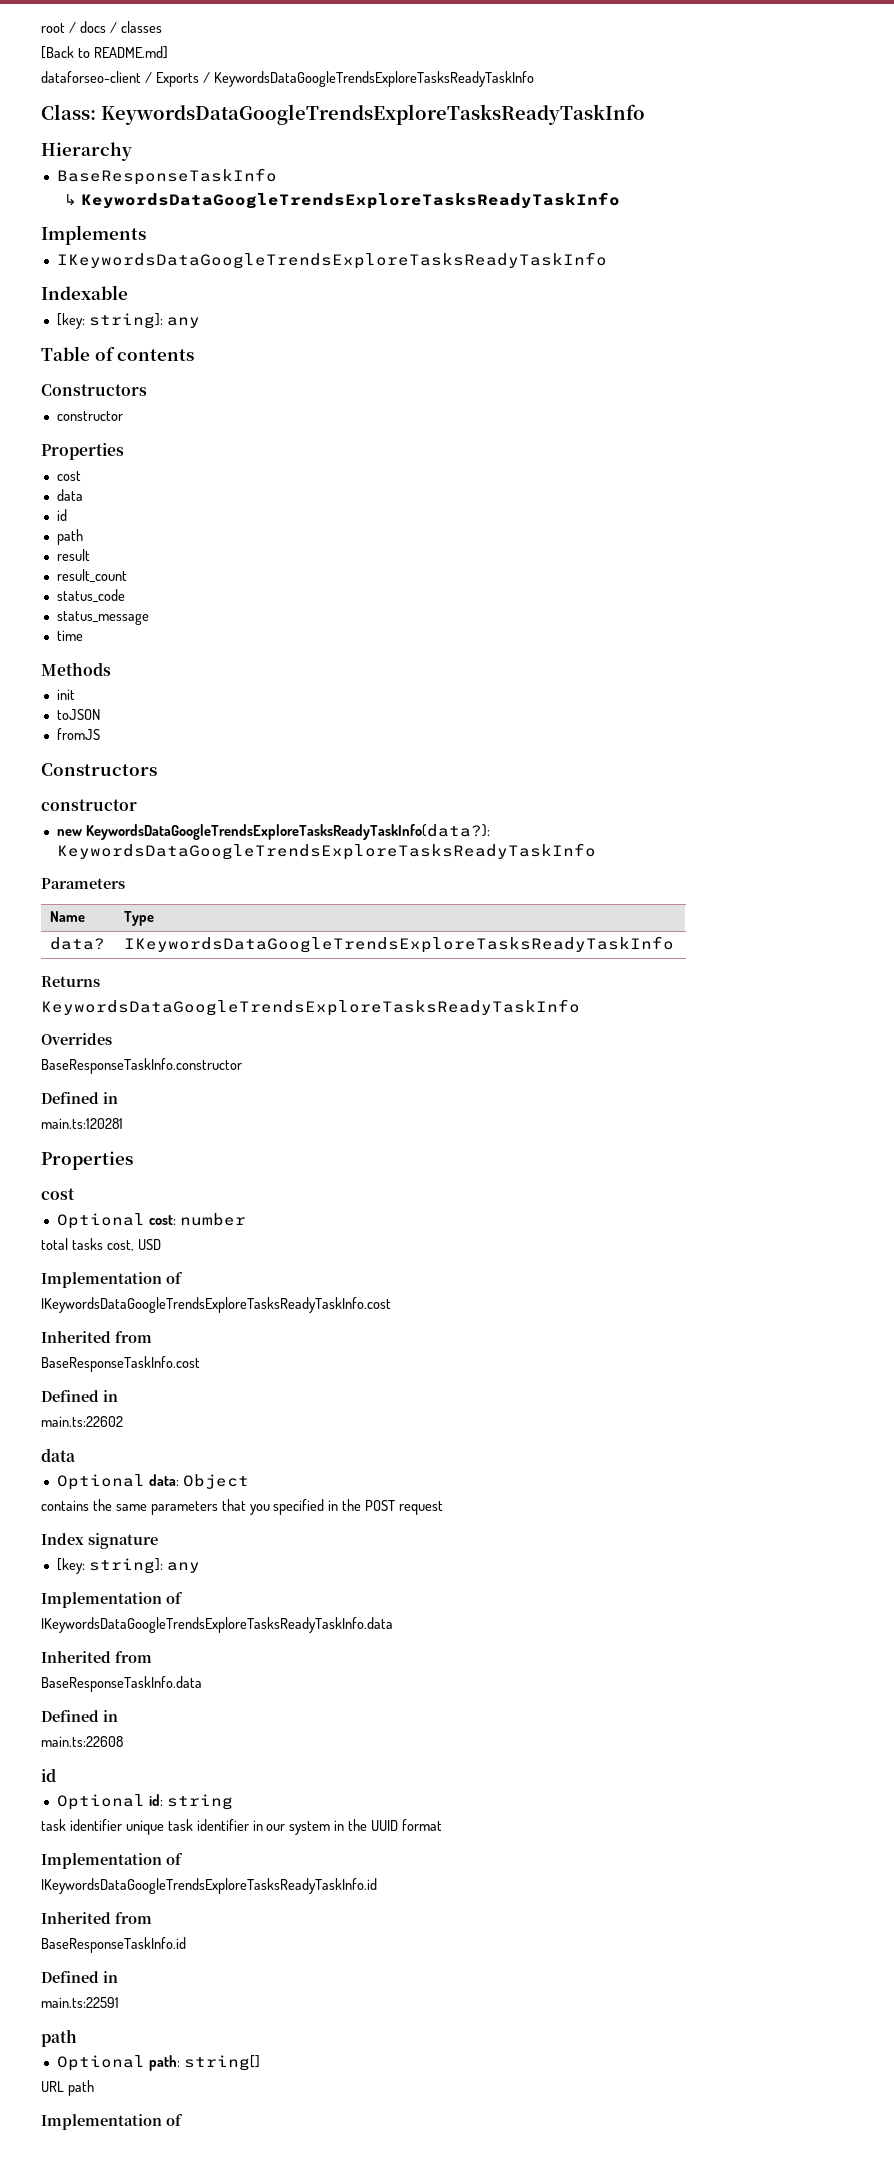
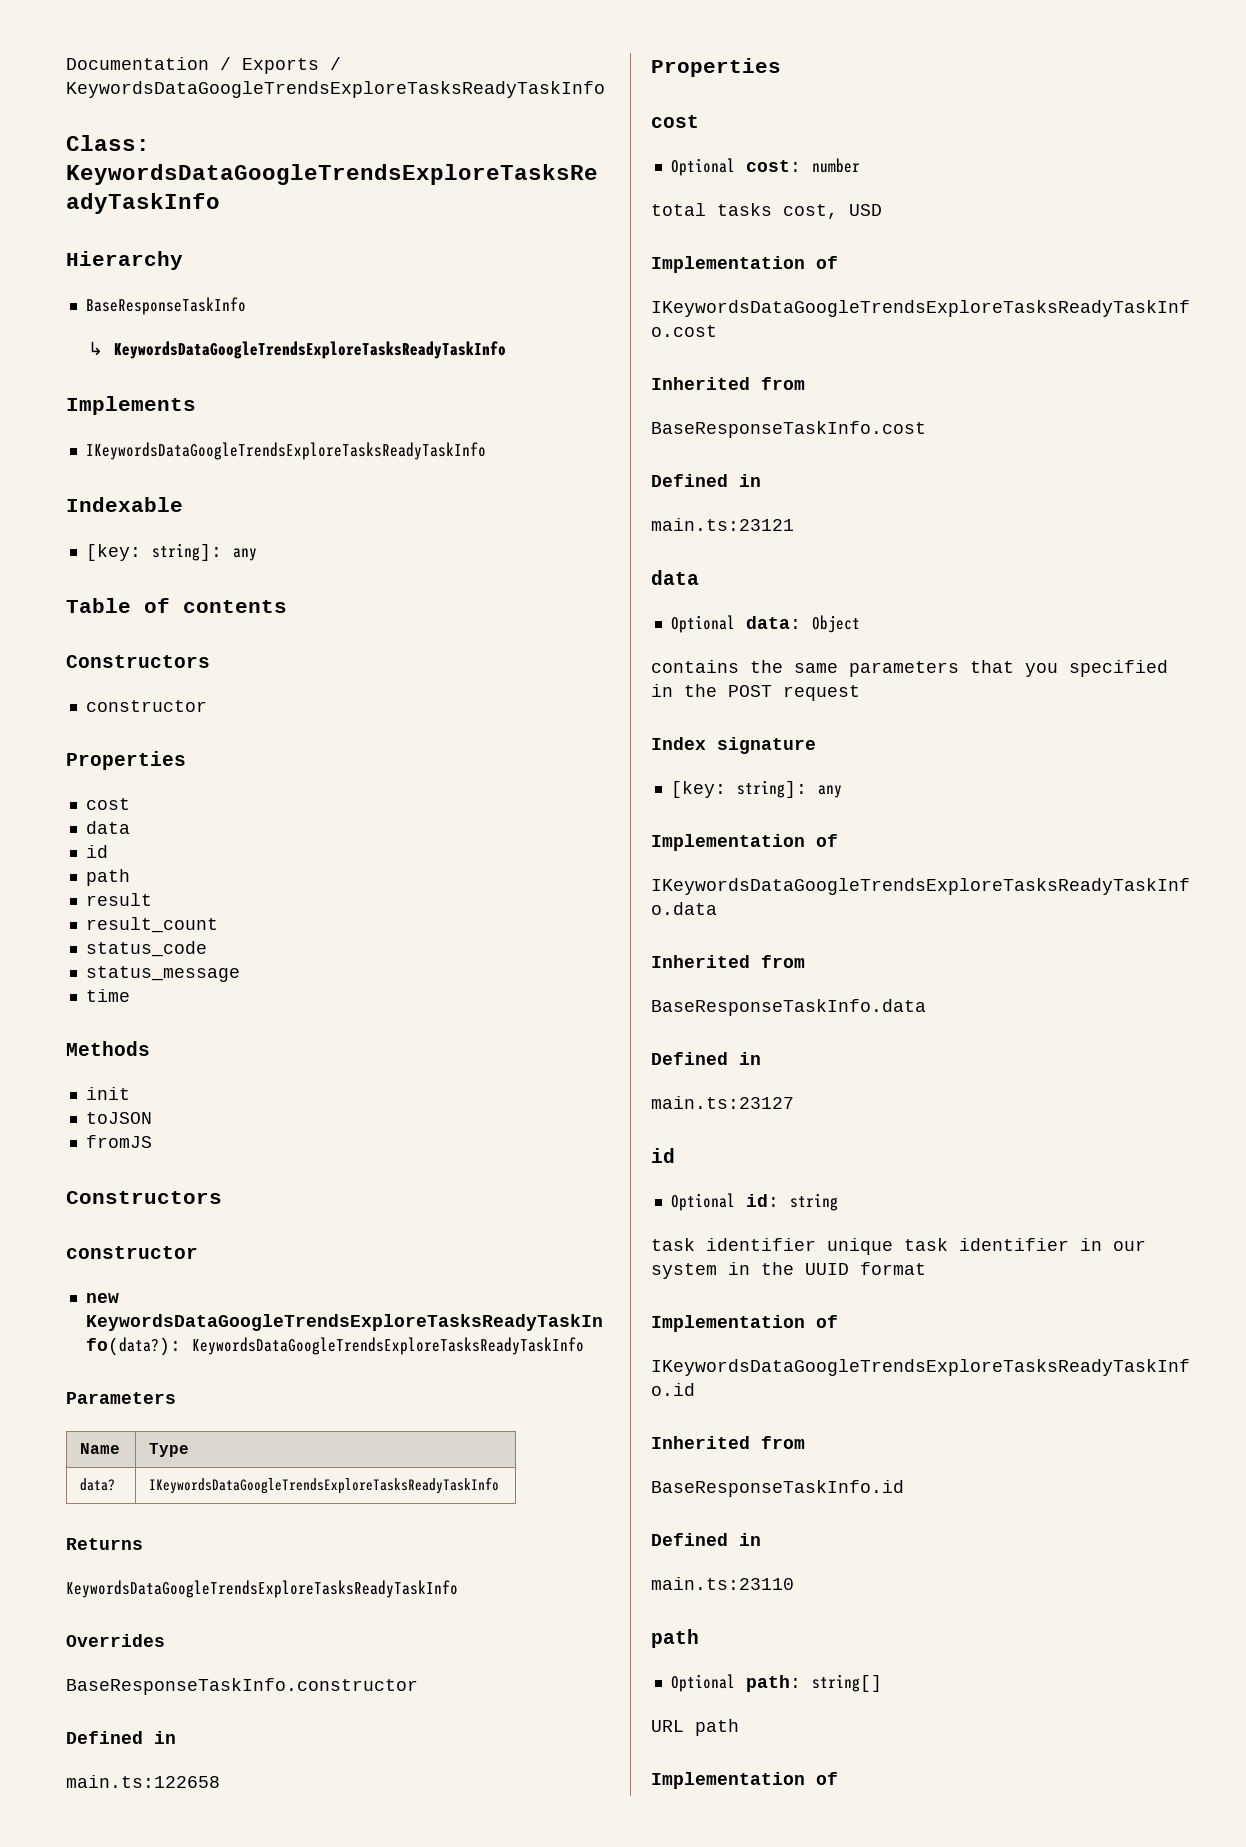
[41,21,162,33] [41,46,168,59] [41,71,141,83] root / docs / classes // [Back to README.md] // dataforseo-client -> [66,57,209,70] Documentation
[41,1118,123,1129] main.ts:120281 -> [66,1775,220,1788] main.ts:122658
[41,1416,123,1427] main.ts:22602 -> [651,518,794,531] main.ts:23121
[41,1736,123,1747] main.ts:22608 -> [651,1096,794,1109] main.ts:23127
[41,1997,119,2008] main.ts:22591 -> [651,1577,794,1590] main.ts:23110

